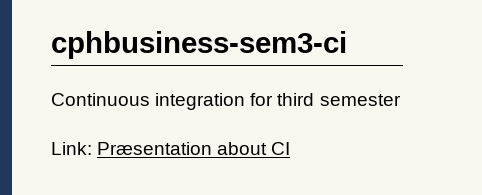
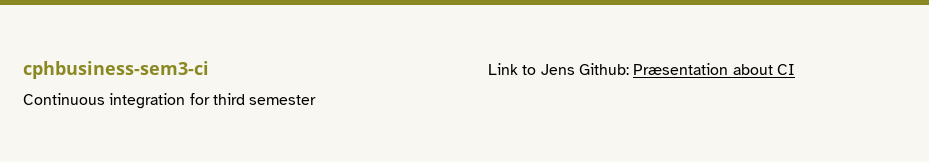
[51,142,92,155] Link: -> [488,63,629,75] Link to Jens Github:

